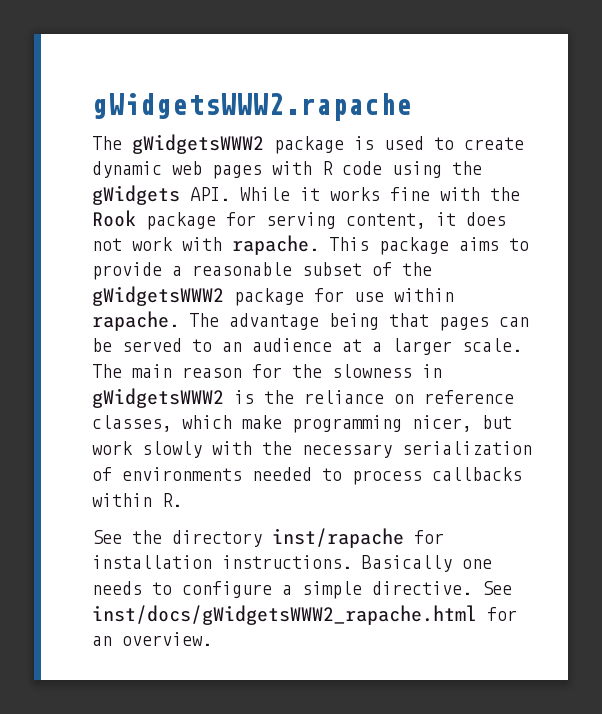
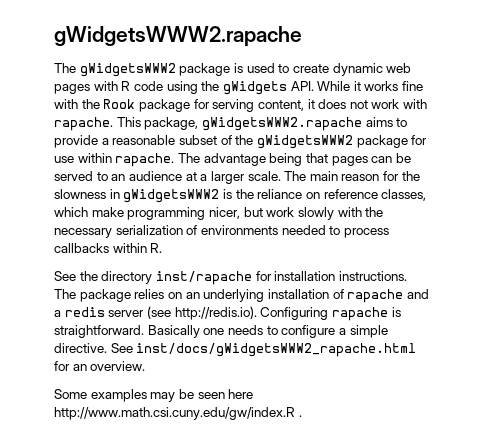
[379,237,449,255] package -> [144,117,362,131] package, gWidgetsWWW2.rapache
(352, 562) none -> [54,289,429,303] [54,306,401,321] [54,325,144,338] The package relies on an underlying installation of rapache and a redis server (see http://redis.io). Configuring rapache is straightforward.
(212, 639) none -> [54,389,254,402] [54,407,302,420] // Some examples may be seen here http://www.math.csi.cuny.edu/gw/index.R .

